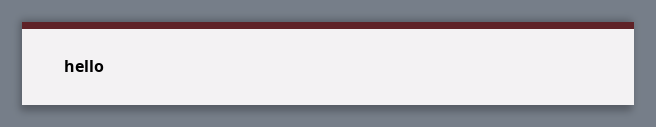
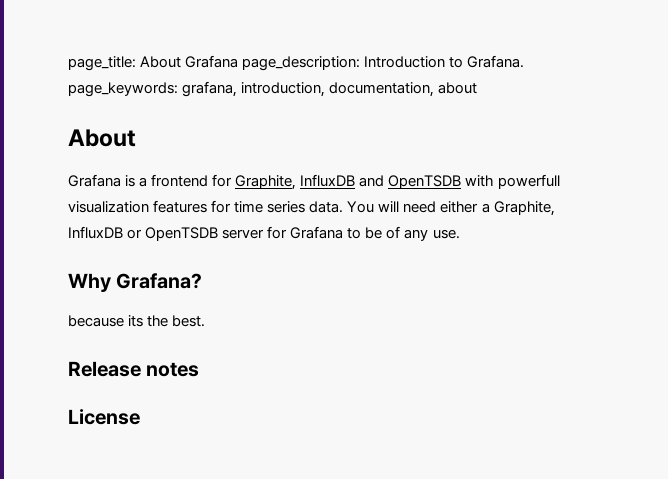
[64,60,104,72] hello -> [68,55,525,71] [68,81,478,97] [68,129,136,147] [68,174,560,190] [68,200,555,216] [68,226,460,241] [68,273,203,292] [68,315,206,327] [68,361,200,377] [68,409,140,425] page_title: About Grafana page_description: Introduction to Grafana. page_keywords: grafana, introduction, documentation, about // About // Grafana is a frontend for Graphite, InfluxDB and OpenTSDB with powerfull visualization features for time series data. You will need either a Graphite, InfluxDB or OpenTSDB server for Grafana to be of any use. // Why Grafana? // because its the best. // Release notes // License

